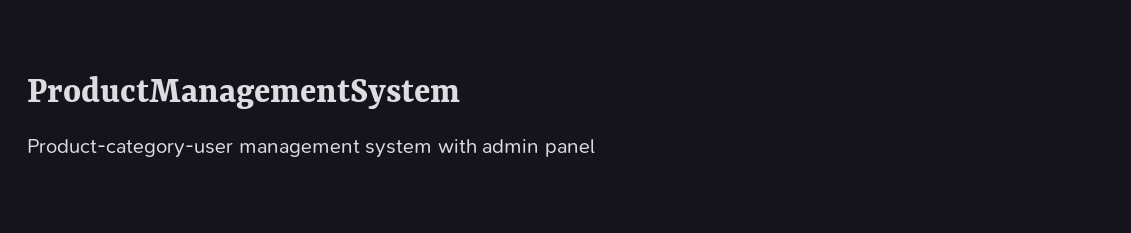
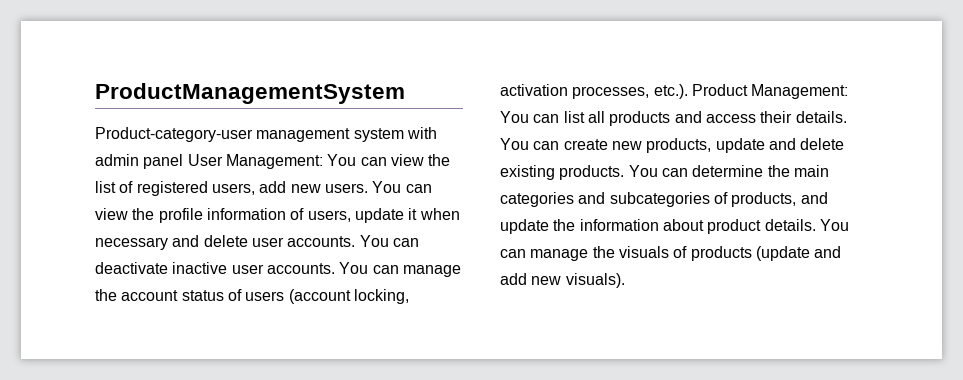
(595, 148) none -> [187,154,451,169] [95,181,432,196] [95,208,460,223] [95,235,419,250] [95,262,461,277] [95,289,409,304] [500,84,849,99] [500,111,847,126] [500,138,845,153] [500,165,829,180] [500,192,828,207] [500,219,849,234] [500,246,842,261] [500,273,625,288] User Management: You can view the list of registered users, add new users. You can view the profile information of users, update it when necessary and delete user accounts. You can deactivate inactive user accounts. You can manage the account status of users (account locking, activation processes, etc.). Product Management: You can list all products and access their details. You can create new products, update and delete existing products. You can determine the main categories and subcategories of products, and update the information about product details. You can manage the visuals of products (update and add new visuals).

